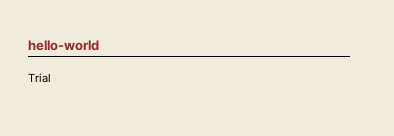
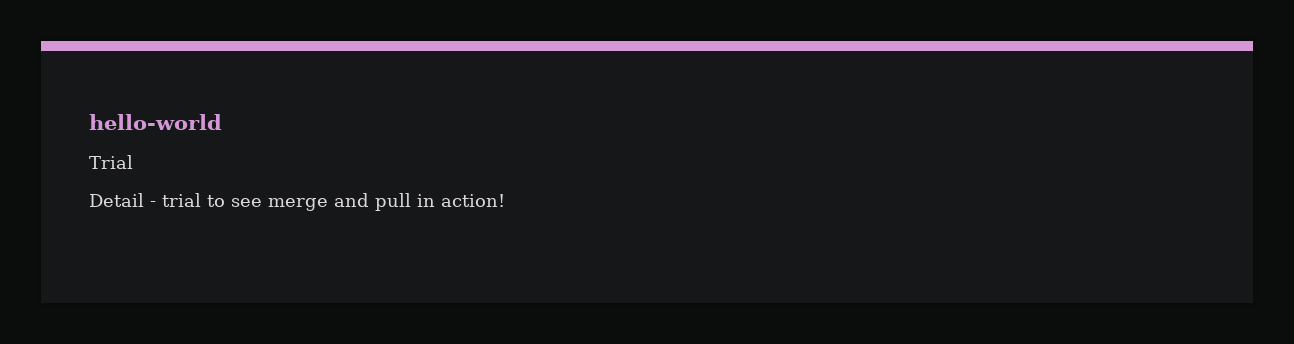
(51, 78) none -> [89,193,505,211] // Detail - trial to see merge and pull in action!

